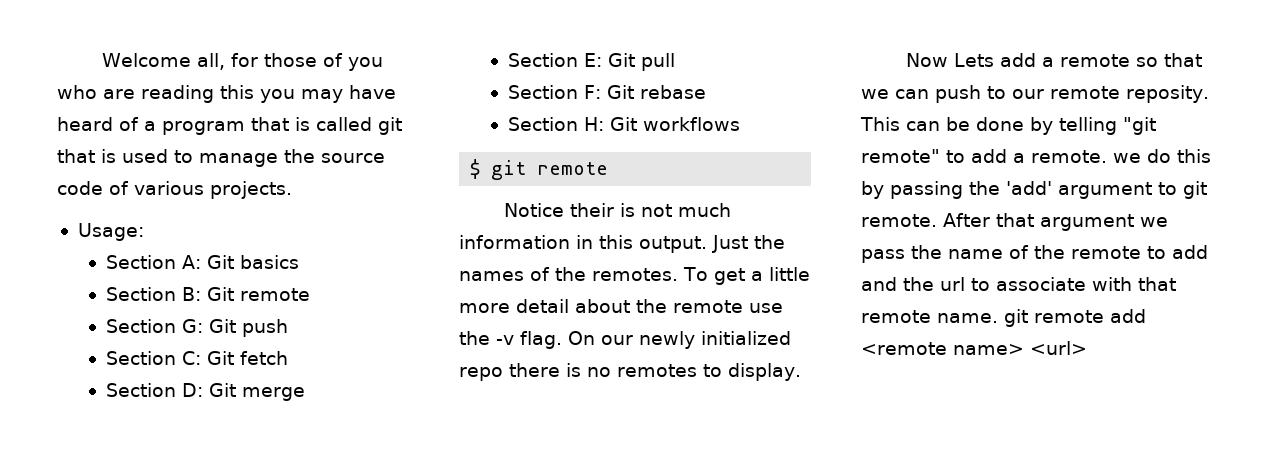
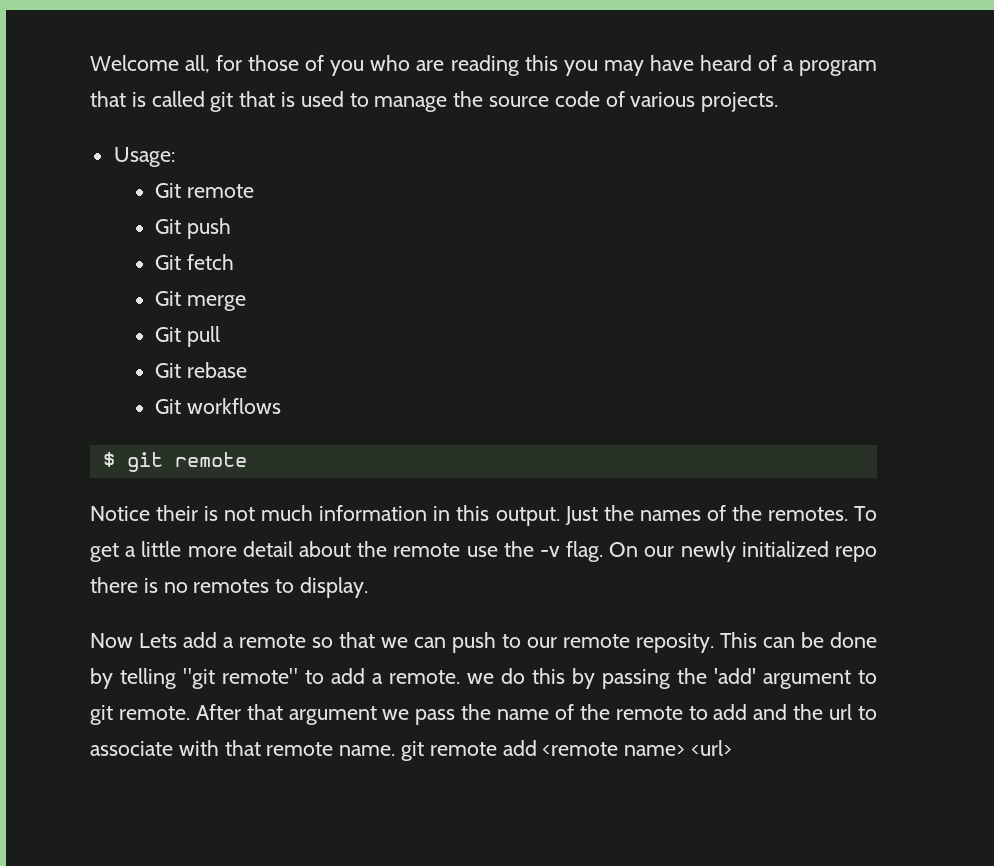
[106,255,300,269] [106,287,202,301] Section A: Git basics // Section B: -> (175, 157) none
[106,319,204,333] Section G: -> (254, 191) none
[106,351,202,365] Section C: -> (231, 228) none
[106,383,204,397] Section D: -> (234, 262) none
[508,53,603,67] Section E: -> (246, 303) none
[508,85,602,99] Section F: -> (220, 336) none
[508,117,605,131] Section H: -> (247, 370) none

